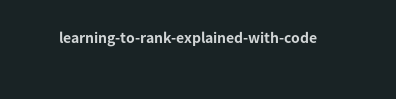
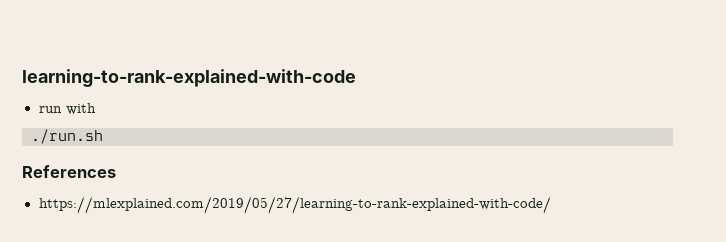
(317, 39) none -> [38,103,96,115] [31,129,103,144] [22,165,116,178] [38,196,551,214] // run with // ./run.sh // References // https://mlexplained.com/2019/05/27/learning-to-rank-explained-with-code/

